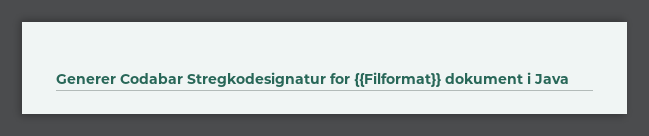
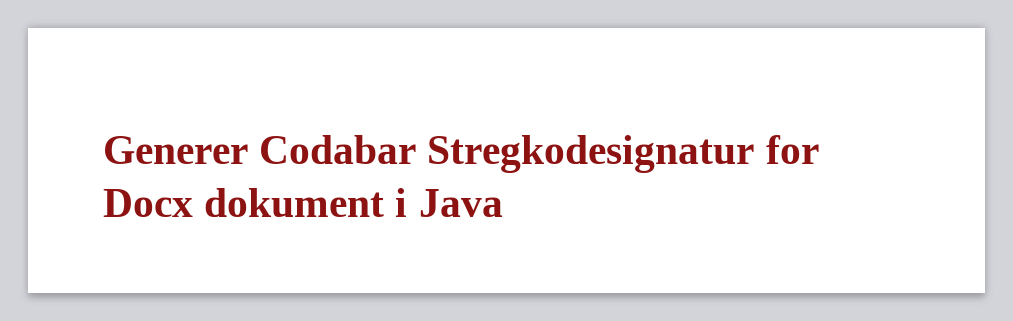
[354,72,441,87] {{Filformat}} -> [103,189,193,217] Docx

